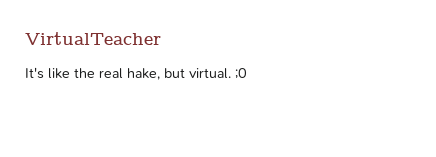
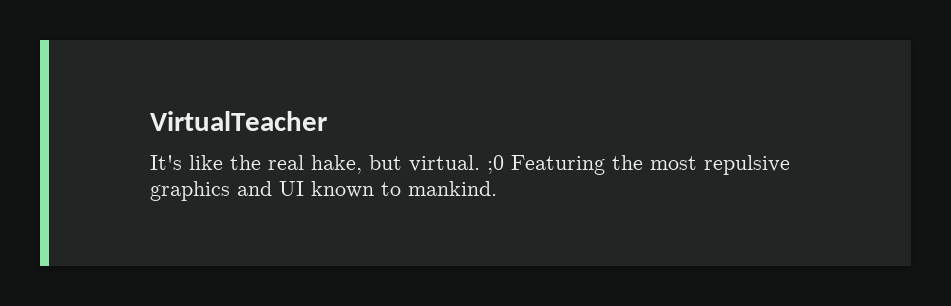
(247, 73) none -> [511,155,790,175] [150,181,497,201] Featuring the most repulsive graphics and UI known to mankind.

